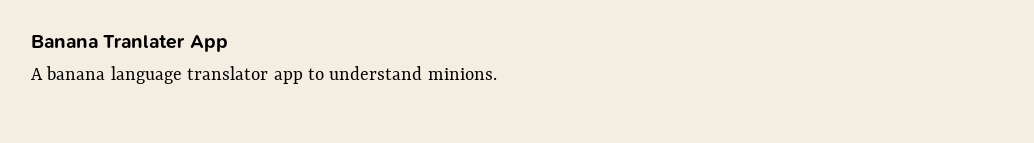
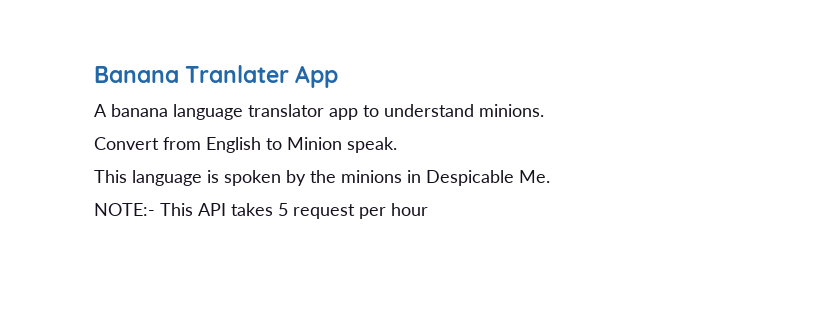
(497, 74) none -> [94,137,397,153] [94,170,550,186] [94,203,428,219] // Convert from English to Minion speak. // This language is spoken by the minions in Despicable Me. // NOTE:- This API takes 5 request per hour

